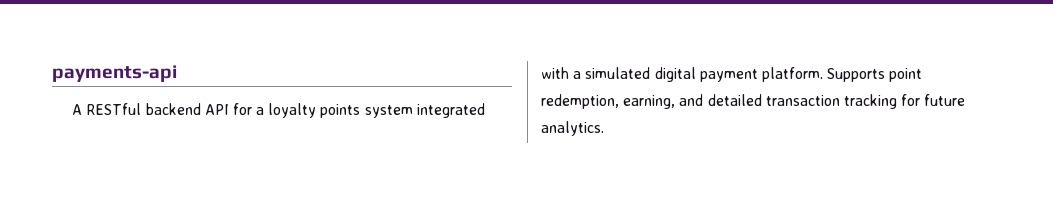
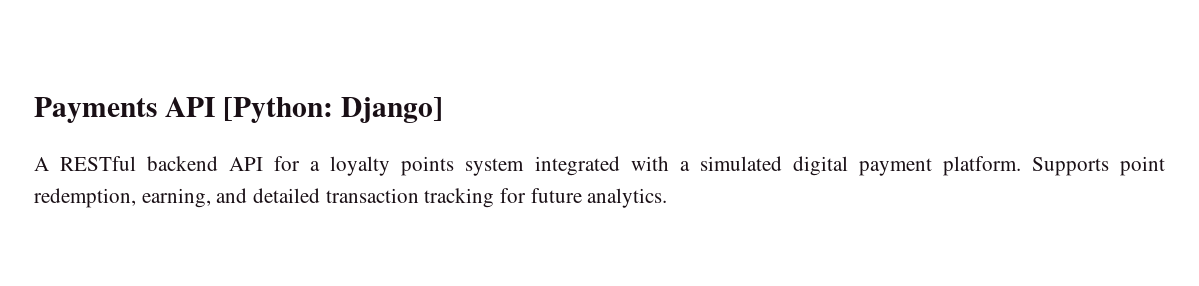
[52,65,177,82] payments-api -> [34,97,443,123] Payments API [Python: Django]

